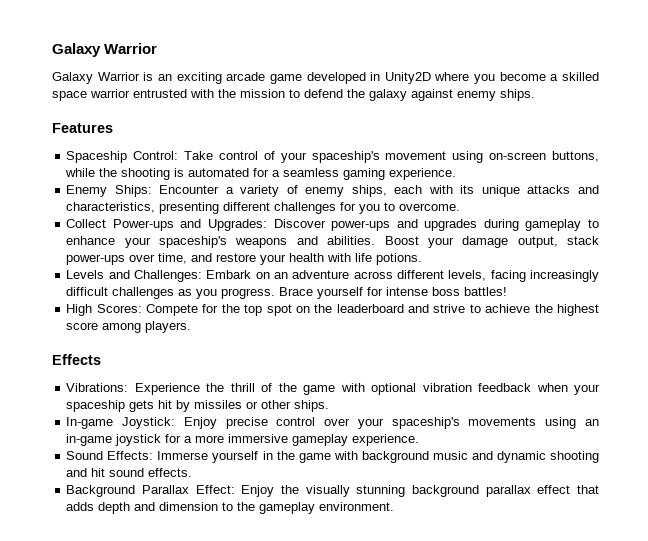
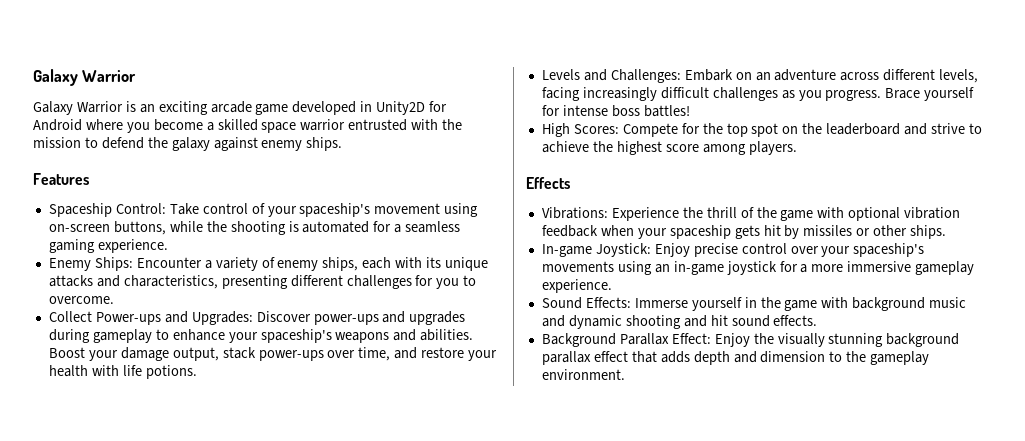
(431, 78) none -> [429,101,448,112] [33,119,82,131] for Android

